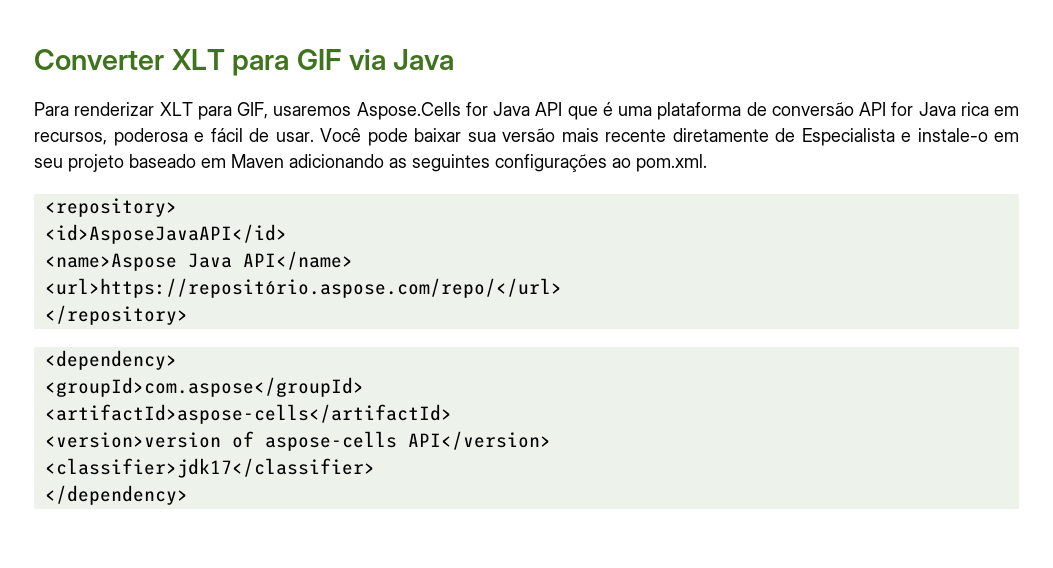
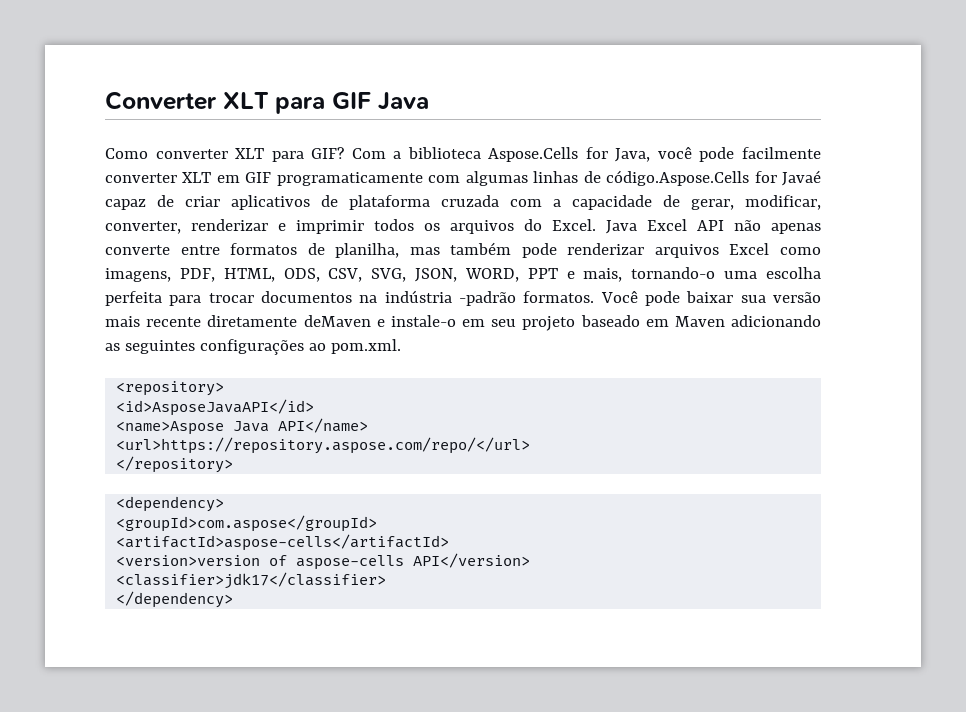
[348,49,386,70] via -> (371, 100) none
[34,102,1019,120] [34,128,314,146] Para renderizar XLT para GIF, usaremos Aspose.Cells for Java API que é uma plataforma de conversão API for Java rica em recursos, poderosa e fácil de usar. -> [105,147,822,162] [105,170,821,186] [105,195,821,210] [105,219,821,234] [105,242,821,258] [105,267,821,282] [105,290,595,306] Como converter XLT para GIF? Com a biblioteca Aspose.Cells for Java, você pode facilmente converter XLT em GIF programaticamente com algumas linhas de código.Aspose.Cells for Javaé capaz de criar aplicativos de plataforma cruzada com a capacidade de gerar, modificar, converter, renderizar e imprimir todos os arquivos do Excel. Java Excel API não apenas converte entre formatos de planilha, mas também pode renderizar arquivos Excel como imagens, PDF, HTML, ODS, CSV, SVG, JSON, WORD, PPT e mais, tornando-o uma escolha perfeita para trocar documentos na indústria -padrão formatos.
[775,128,895,146] de Especialista -> [303,315,371,327] deMaven
[44,278,562,298] <url>https://repositório.aspose.com/repo/</url> -> [116,437,531,454] <url>https://repository.aspose.com/repo/</url>

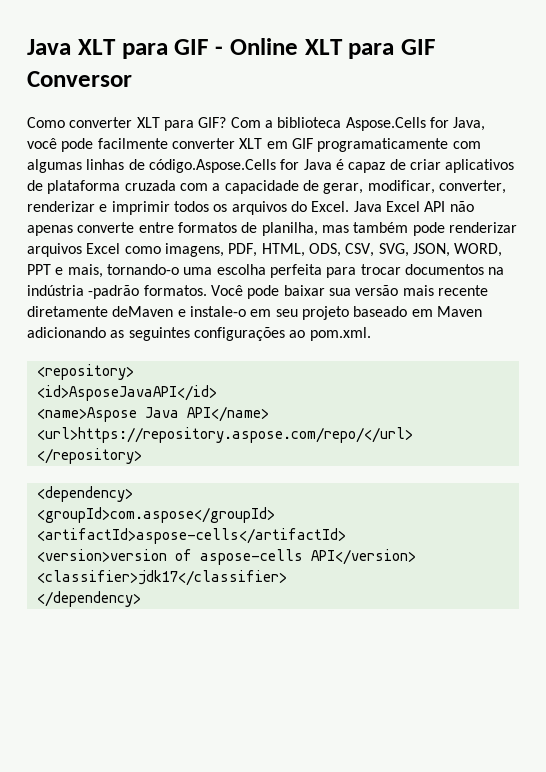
[105,91,429,114] Converter XLT para GIF Java -> [27,38,435,59] [27,71,132,87] Java XLT para GIF - Online XLT para GIF Conversor
[782,170,821,186] Javaé -> [303,159,344,170] Java é

